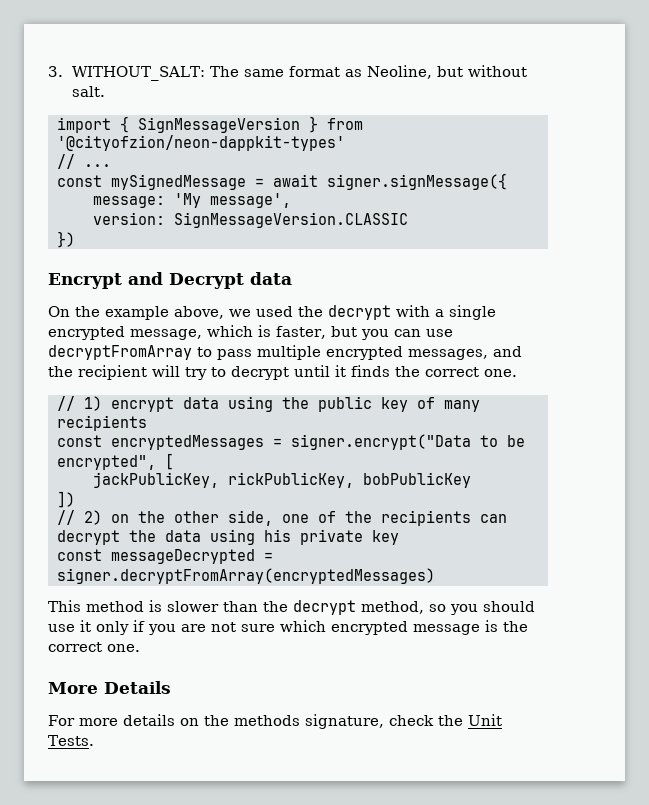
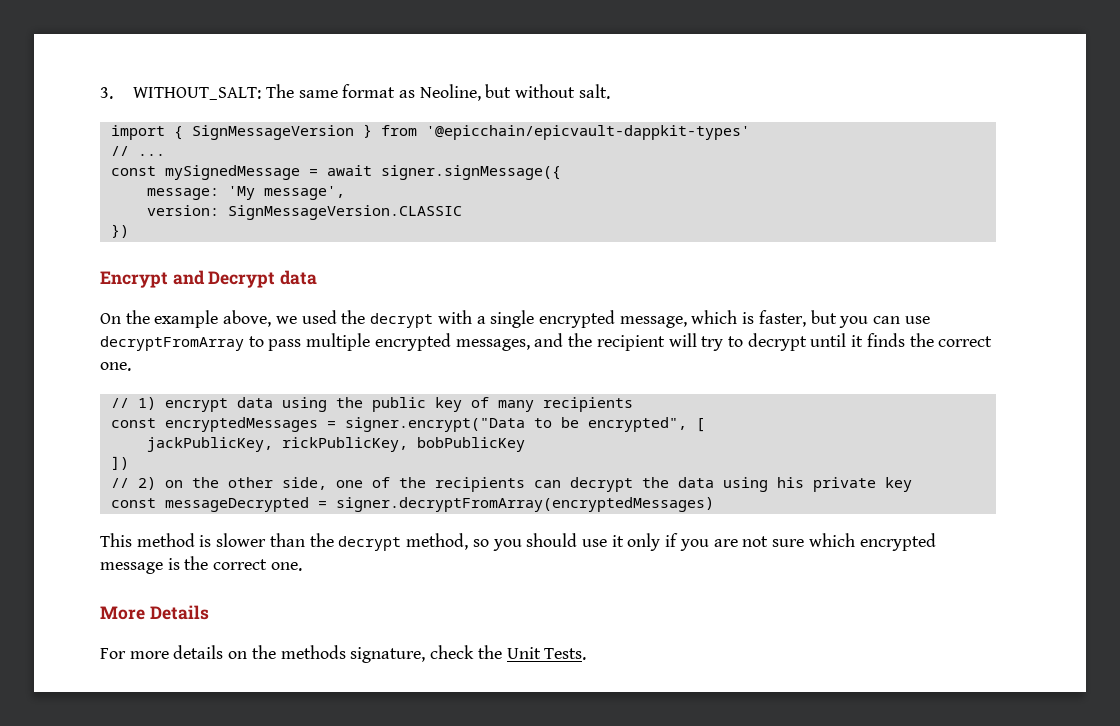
[57,135,345,151] '@cityofzion/neon-dappkit-types' -> [425,125,750,140] '@epicchain/epicvault-dappkit-types'

